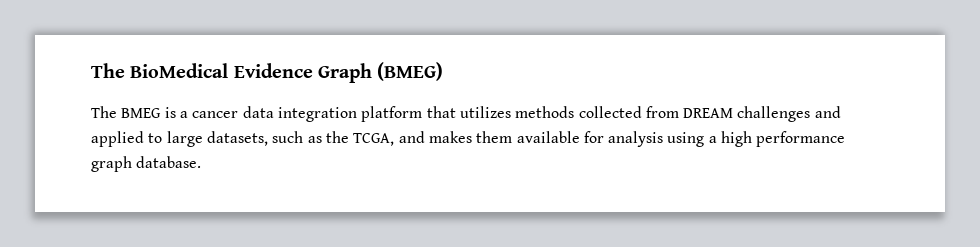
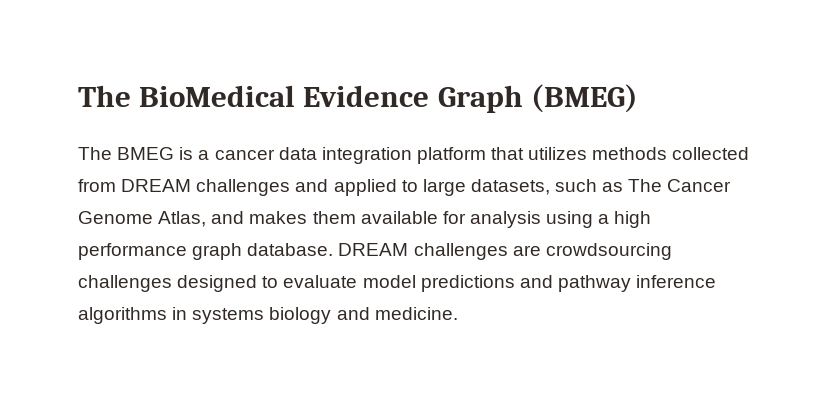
[325,131,395,146] the TCGA, -> [628,179,732,192] [78,211,207,227] The Cancer Genome Atlas,
(202, 162) none -> [338,243,672,260] [78,275,717,292] [78,307,458,324] DREAM challenges are crowdsourcing challenges designed to evaluate model predictions and pathway inference algorithms in systems biology and medicine.

